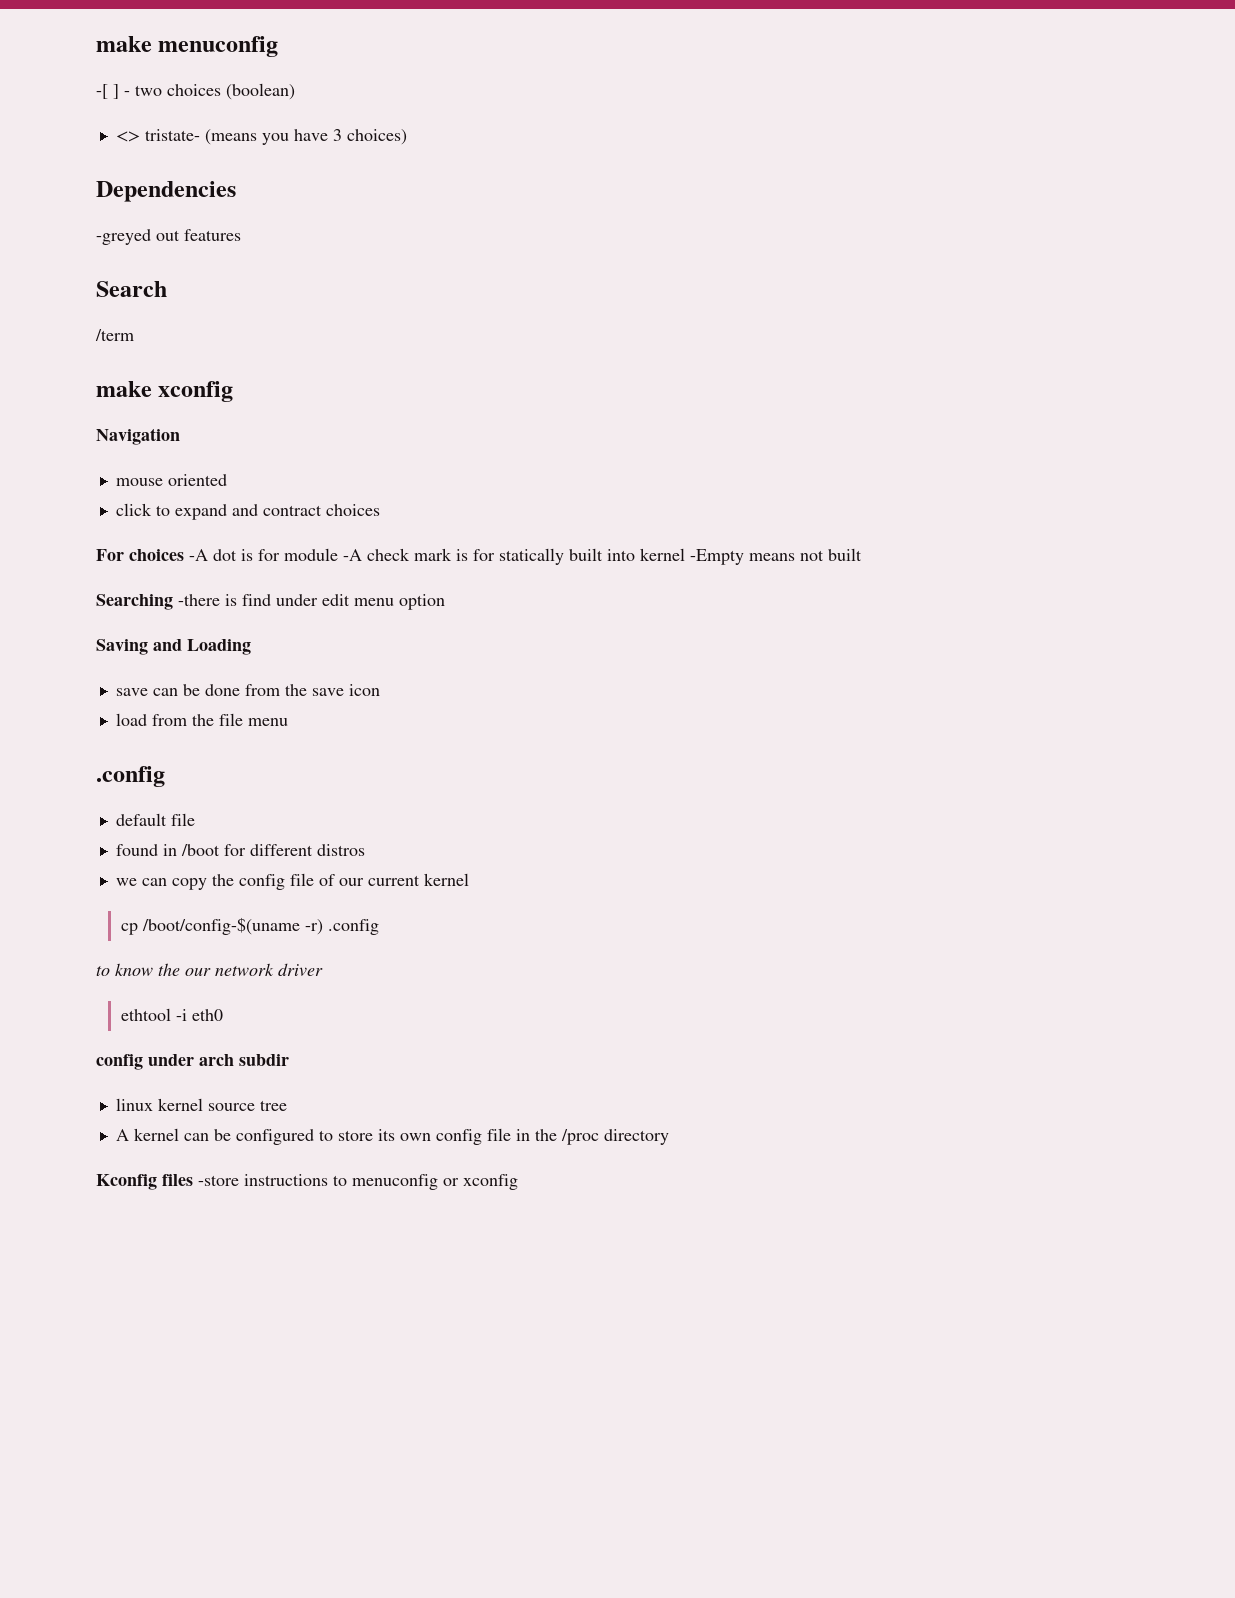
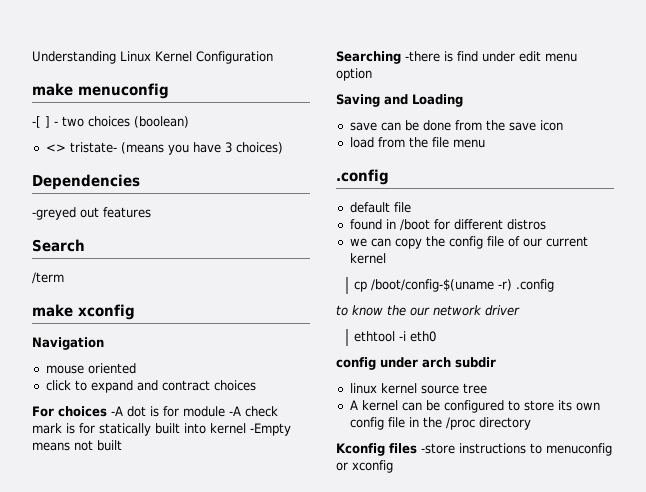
(96, 44) none -> [32,51,273,64] Understanding Linux Kernel Configuration //

